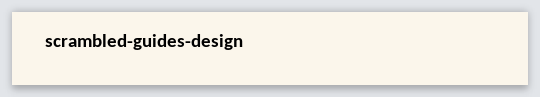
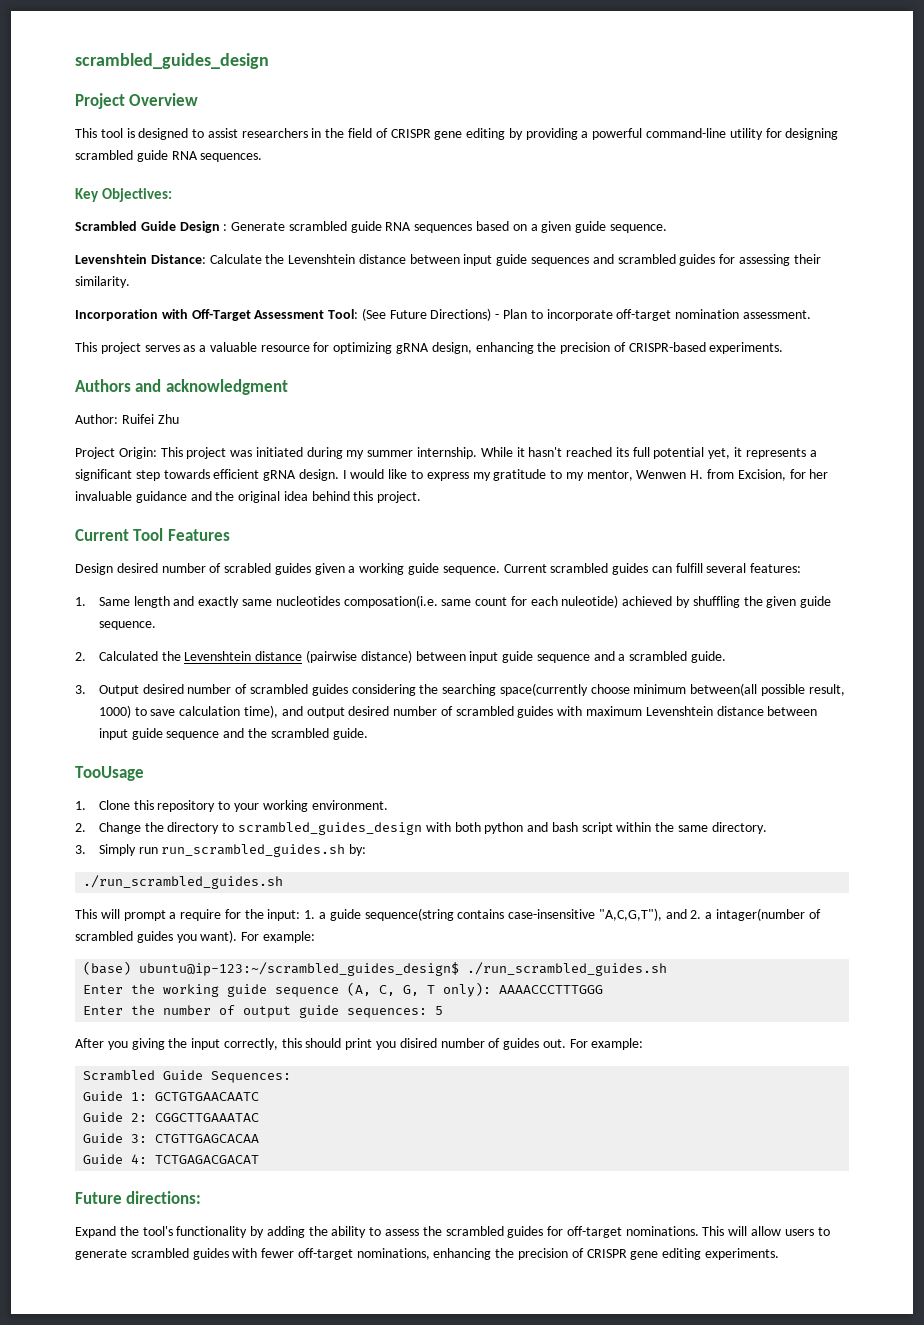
[45,34,243,50] scrambled-guides-design -> [75,53,269,69] [75,93,199,109] [75,128,839,140] [75,150,263,162] [75,188,173,202] [75,221,667,233] [75,254,821,266] [75,276,130,288] [75,308,811,321] [75,342,784,354] [75,379,288,395] [75,414,179,424] [75,447,817,459] [75,469,829,481] [75,491,422,503] [75,528,230,541] [75,563,802,575] [75,595,832,608] [98,621,156,630] [75,650,727,663] [75,683,845,696] [98,705,818,718] [98,728,368,740] [75,766,144,781] [75,800,388,812] [75,822,767,835] [75,844,367,857] [83,875,284,889] [75,908,821,921] [75,930,315,943] [83,961,668,976] [83,982,604,997] [83,1005,444,1018] [75,1038,644,1050] [83,1070,292,1083] [83,1091,260,1101] [83,1112,260,1122] [83,1133,260,1143] [83,1154,260,1164] [75,1191,202,1204] [75,1226,830,1238] [75,1248,779,1260] scrambled_guides_design // Project Overview // This tool is designed to assist researchers in the field of CRISPR gene editing by providing a powerful command-line utility for designing scrambled guide RNA sequences. // Key Objectives: // Scrambled Guide Design : Generate scrambled guide RNA sequences based on a given guide sequence. // Levenshtein Distance: Calculate the Levenshtein distance between input guide sequences and scrambled guides for assessing their similarity. // Incorporation with Off-Target Assessment Tool: (See Future Directions) - Plan to incorporate off-target nomination assessment. // This project serves as a valuable resource for optimizing gRNA design, enhancing the precision of CRISPR-based experiments. // Authors and acknowledgment // Author: Ruifei Zhu // Project Origin: This project was initiated during my summer internship. While it hasn't reached its full potential yet, it represents a significant step towards efficient gRNA design. I would like to express my gratitude to my mentor, Wenwen H. from Excision, for her invaluable guidance and the original idea behind this project. // Current Tool Features // Design desired number of scrabled guides given a working guide sequence. Current scrambled guides can fulfill several features: // 1. Same length and exactly same nucleotides composation(i.e. same count for each nuleotide) achieved by shuffling the given guide sequence. // 2. Calculated the Levenshtein distance (pairwise distance) between input guide sequence and a scrambled guide. // 3. Output desired number of scrambled guides considering the searching space(currently choose minimum between(all possible result, 1000) to save calculation time), and output desired number of scrambled guides with maximum Levenshtein distance between input guide sequence and the scrambled guide. // TooUsage // 1. Clone this repository to your working environment. // 2. Change the directory to scrambled_guides_design with both python and bash script within the same directory. // 3. Simply run run_scrambled_guides.sh by: // ./run_scrambled_guides.sh // This will prompt a require for the input: 1. a guide sequence(string contains case-insensitive "A,C,G,T"), and 2. a intager(number of scrambled guides you want). For example: // (base) ubuntu@ip-123:~/scrambled_guides_design$ ./run_scrambled_guides.sh // Enter the working guide sequence (A, C, G, T only): AAAACCCTTTGGG // Enter the number of output guide sequences: 5 // After you giving the input correctly, this should print you disired number of guides out. For example: // Scrambled Guide Sequences: // Guide 1: GCTGTGAACAATC // Guide 2: CGGCTTGAAATAC // Guide 3: CTGTTGAGCACAA // Guide 4: TCTGAGACGACAT // Future directions: // Expand the tool's functionality by adding the ability to assess the scrambled guides for off-target nominations. This will allow users to generate scrambled guides with fewer off-target nominations, enhancing the precision of CRISPR gene editing experiments.

